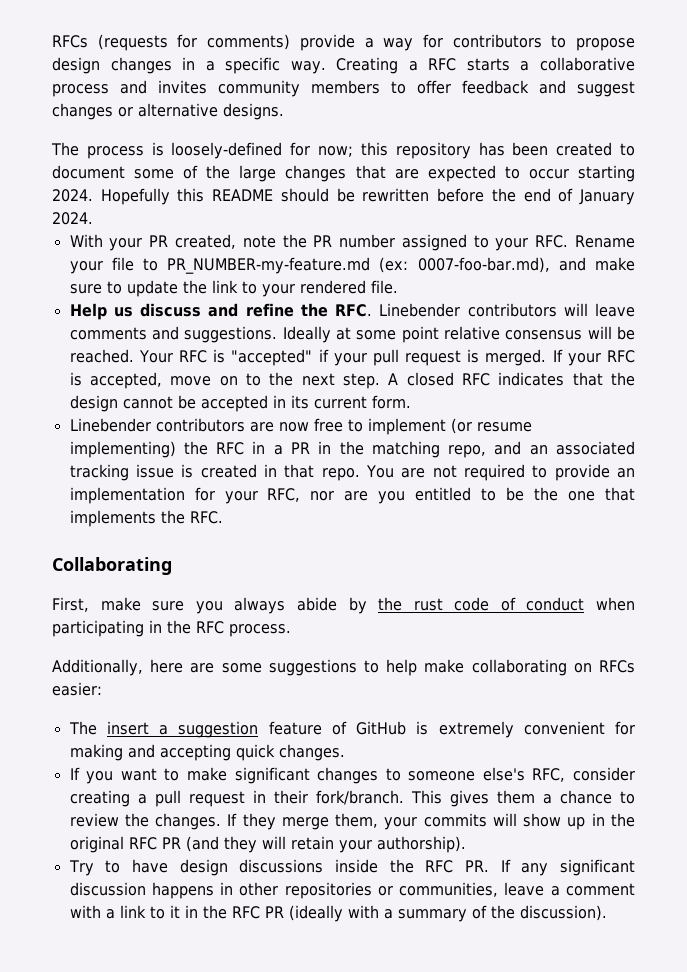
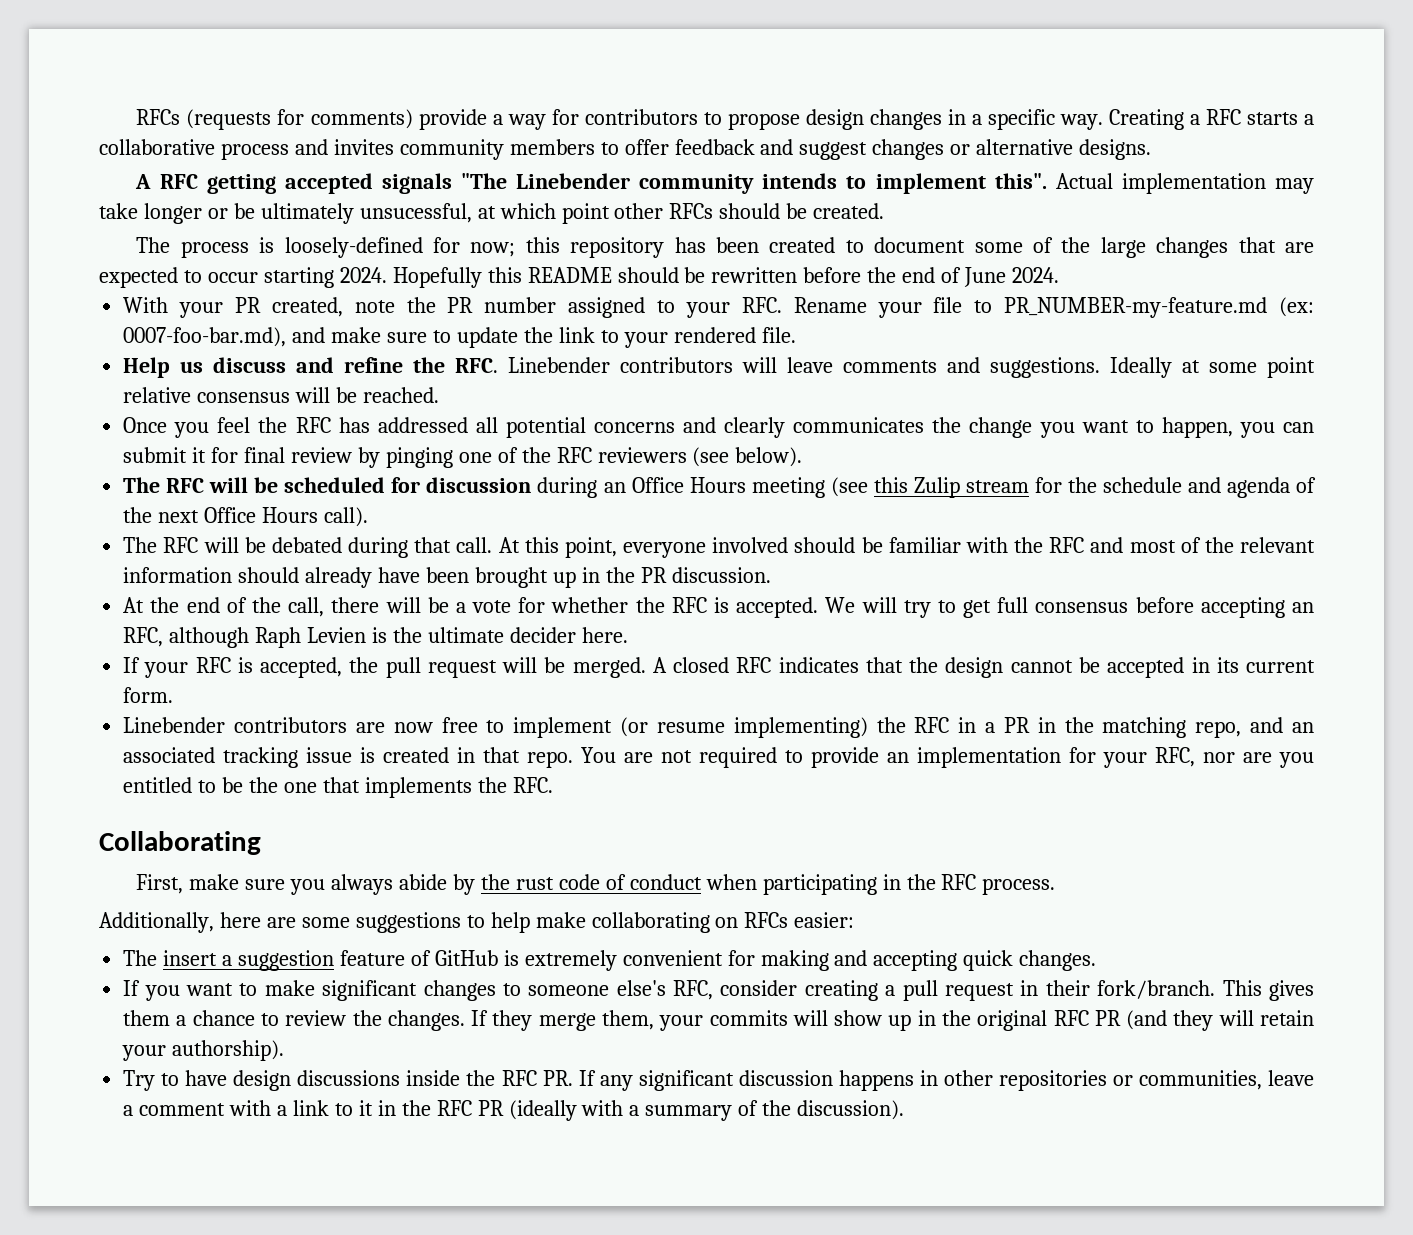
(284, 111) none -> [135,173,1314,194] [99,203,885,224] // A RFC getting accepted signals "The Linebender community intends to implement this". Actual implementation may take longer or be ultimately unsucessful, at which point other RFCs should be created.
[579,189,636,205] January -> [964,267,1007,287] June
[138,349,547,366] Your RFC is "accepted" if your pull request is merged. -> [123,417,1314,438] [123,447,803,468] [123,477,1316,498] [123,507,368,527] [123,537,1316,558] [123,567,771,588] [123,597,1315,618] [123,627,628,648] // Once you feel the RFC has addressed all potential concerns and clearly communicates the change you want to happen, you can submit it for final review by pinging one of the RFC reviewers (see below). // The RFC will be scheduled for discussion during an Office Hours meeting (see this Zulip stream for the schedule and agenda of the next Office Hours call). // The RFC will be debated during that call. At this point, everyone involved should be familiar with the RFC and most of the relevant information should already have been brought up in the PR discussion. // At the end of the call, there will be a vote for whether the RFC is accepted. We will try to get full consensus before accepting an RFC, although Raph Levien is the ultimate decider here. //
[170,372,380,389] move on to the next step. -> [349,657,646,678] the pull request will be merged.

